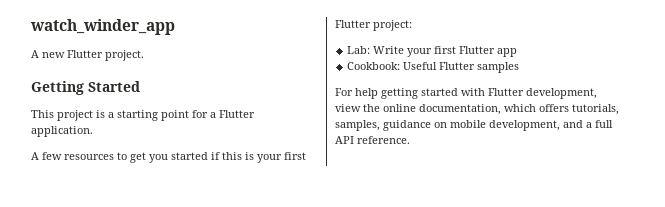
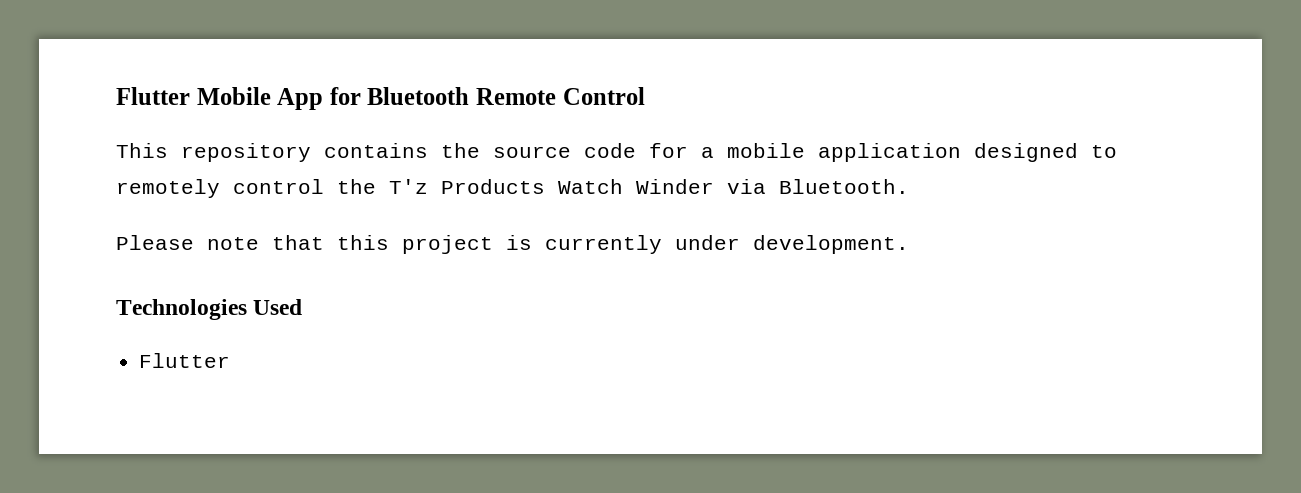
[30,19,175,35] [31,50,144,61] [31,81,140,95] [31,110,255,121] [31,126,93,137] [31,152,306,163] [335,20,412,31] [347,46,518,57] [347,62,520,73] [335,88,597,99] [335,104,619,115] [335,120,613,131] [335,136,410,144] watch_winder_app // A new Flutter project. // Getting Started // This project is a starting point for a Flutter application. // A few resources to get you started if this is your first Flutter project: // Lab: Write your first Flutter app // Cookbook: Useful Flutter samples // For help getting started with Flutter development, view the online documentation, which offers tutorials, samples, guidance on mobile development, and a full API reference. -> [116,87,645,110] [116,143,1117,162] [116,179,909,198] [116,235,909,254] [116,299,303,320] [139,353,231,368] Flutter Mobile App for Bluetooth Remote Control // This repository contains the source code for a mobile application designed to remotely control the T'z Products Watch Winder via Bluetooth. // Please note that this project is currently under development. // Technologies Used // Flutter

